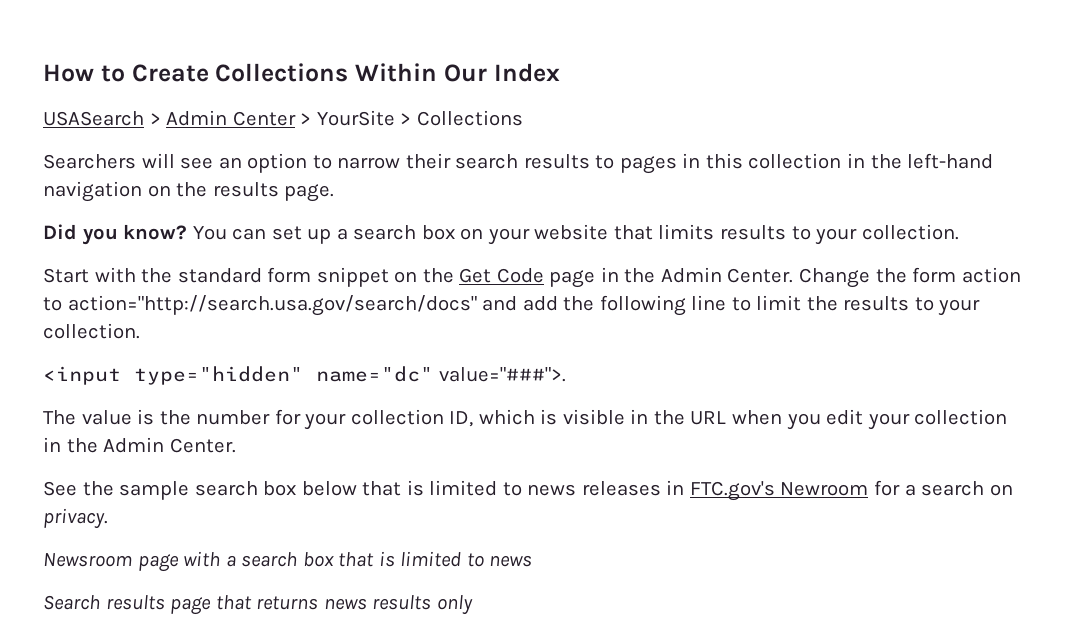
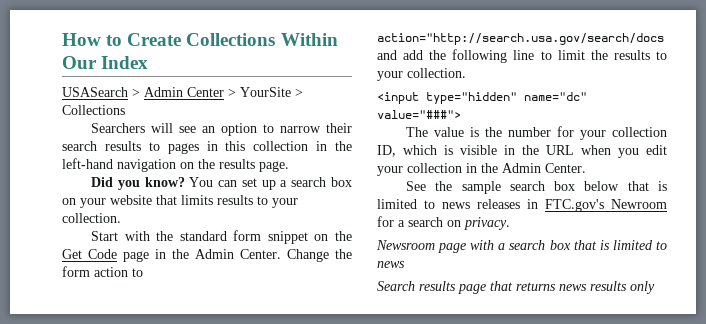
[67,295,477,316] action="http://search.usa.gov/search/docs" -> [377,33,664,45] action="http://search.usa.gov/search/docs
[438,367,566,382] value="###">. -> [377,110,461,119] value="###">

